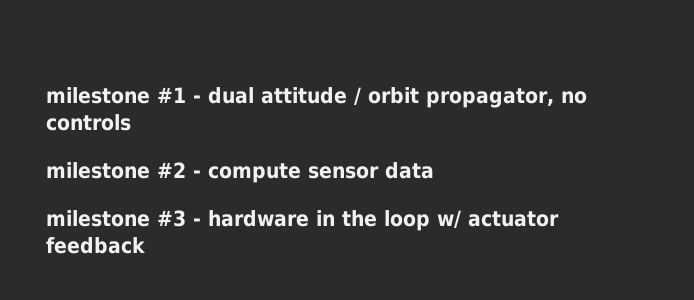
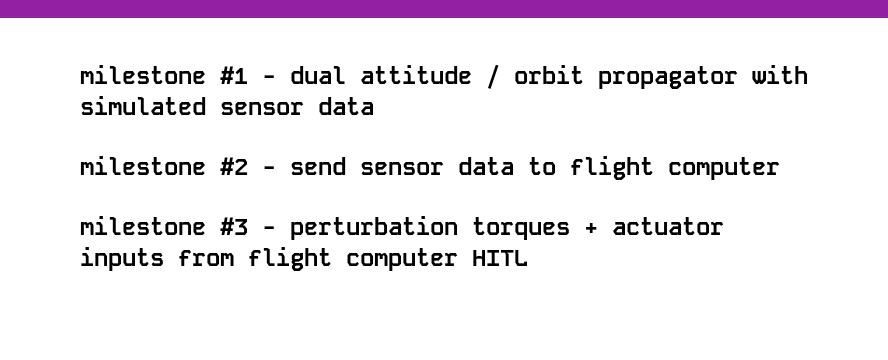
[426,88,587,108] [46,114,131,131] propagator, no controls -> [598,65,808,89] [80,96,374,115] propagator with simulated sensor data
[208,162,434,183] compute sensor data -> [290,156,780,180] send sensor data to flight computer
[208,210,559,231] [46,237,145,254] hardware in the loop w/ actuator feedback -> [290,216,724,240] [80,247,528,271] perturbation torques + actuator inputs from flight computer HITL

